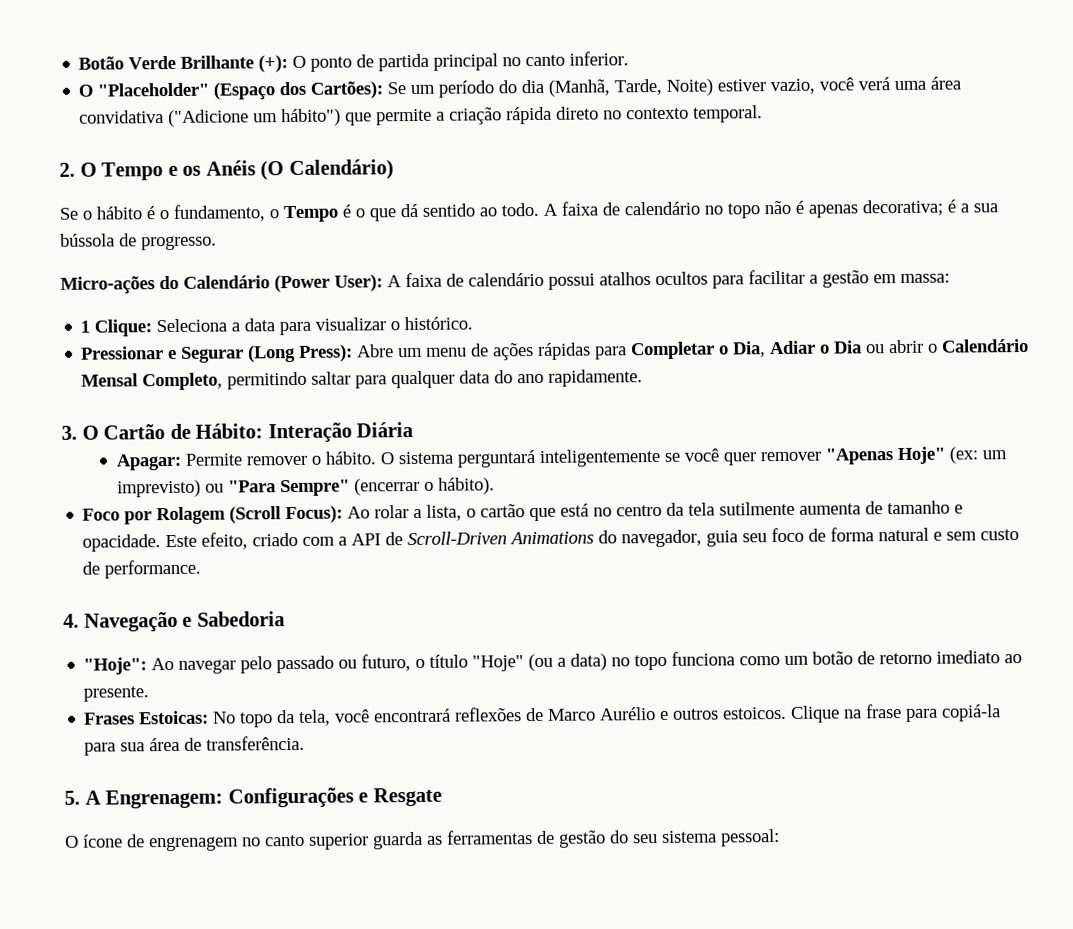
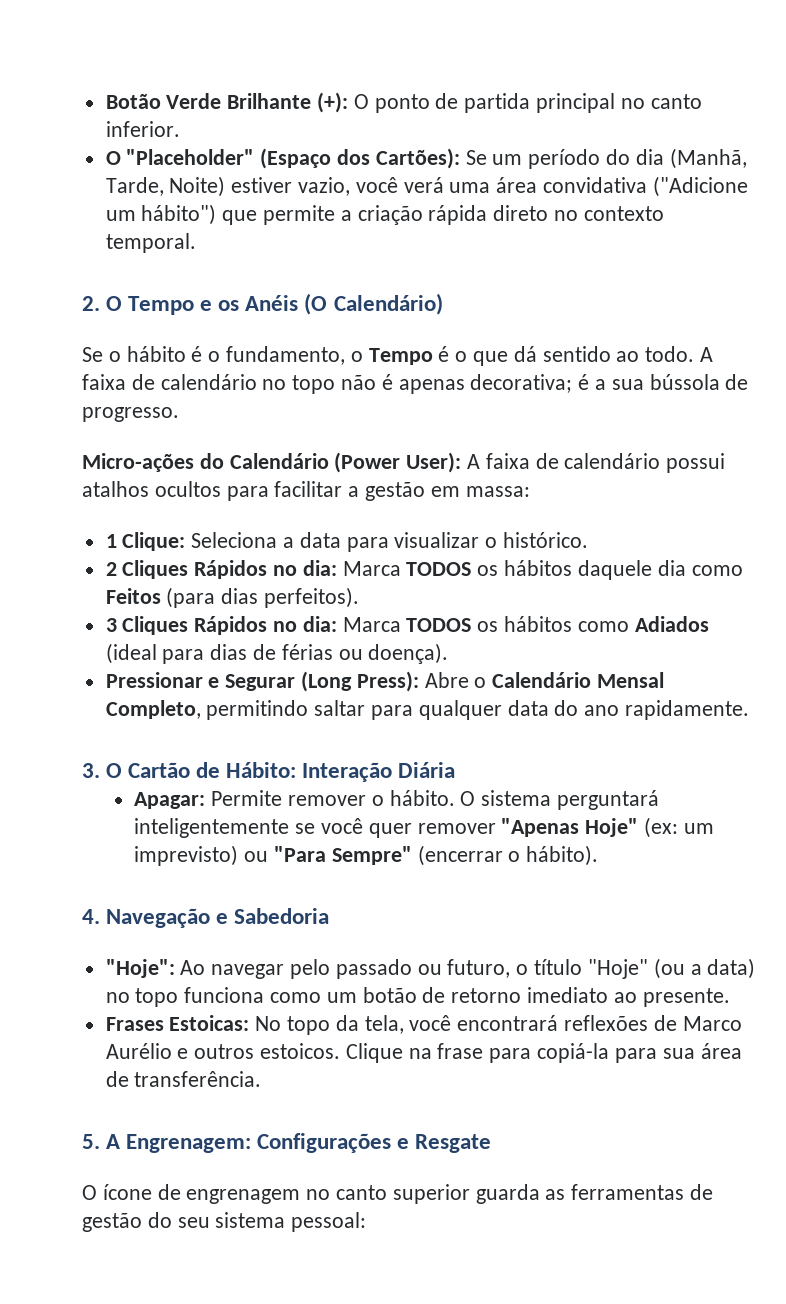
(474, 323) none -> [105,560,743,580] [105,587,360,608] [105,616,709,635] [105,643,449,664] // 2 Cliques Rápidos no dia: Marca TODOS os hábitos daquele dia como Feitos (para dias perfeitos). // 3 Cliques Rápidos no dia: Marca TODOS os hábitos como Adiados (ideal para dias de férias ou doença).
[398,339,925,361] um menu de ações rápidas para Completar o Dia, Adiar o Dia ou abrir -> (469, 680) none
[82,500,964,525] [82,527,1020,552] [82,559,202,579] // Foco por Rolagem (Scroll Focus): Ao rolar a lista, o cartão que está no centro da tela sutilmente aumenta de tamanho e opacidade. Este efeito, criado com a API de Scroll-Driven Animations do navegador, guia seu foco de forma natural e sem custo de performance. -> (599, 855) none

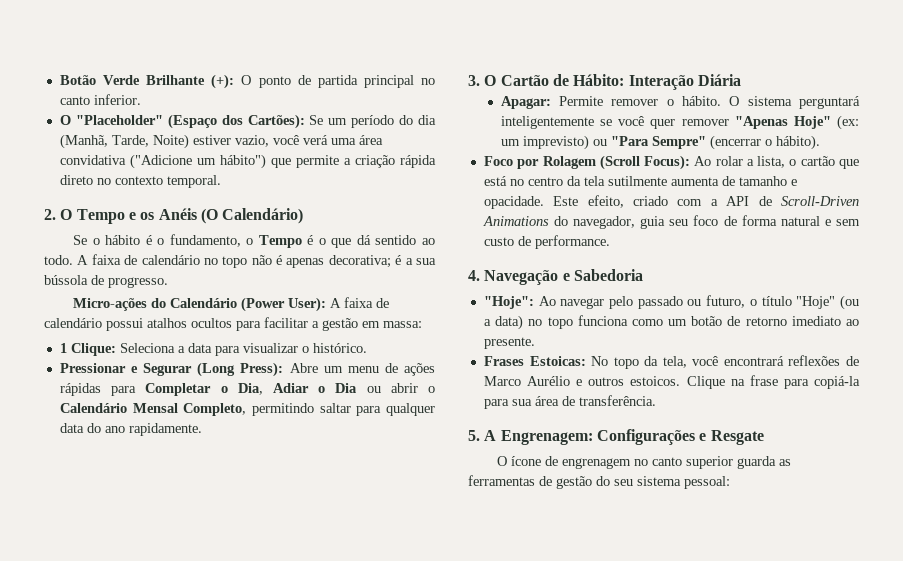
[105,560,743,580] [105,587,360,608] [105,616,709,635] [105,643,449,664] // 2 Cliques Rápidos no dia: Marca TODOS os hábitos daquele dia como Feitos (para dias perfeitos). // 3 Cliques Rápidos no dia: Marca TODOS os hábitos como Adiados (ideal para dias de férias ou doença). -> (367, 348) none
(469, 680) none -> [323,363,436,376] [59,383,418,396] um menu de ações rápidas para Completar o Dia, Adiar o Dia ou abrir
(599, 855) none -> [483,155,859,170] [483,176,797,186] [483,195,859,209] [482,215,860,229] [483,235,610,249] // Foco por Rolagem (Scroll Focus): Ao rolar a lista, o cartão que está no centro da tela sutilmente aumenta de tamanho e opacidade. Este efeito, criado com a API de Scroll-Driven Animations do navegador, guia seu foco de forma natural e sem custo de performance.

